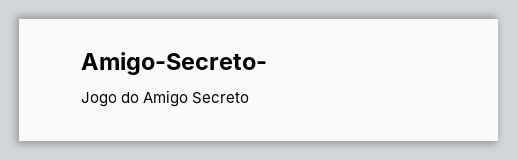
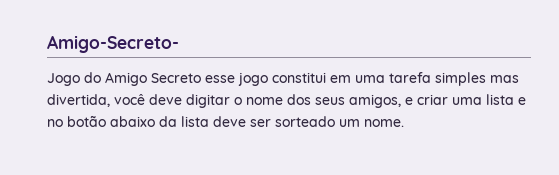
(250, 98) none -> [205,72,519,86] [47,94,526,108] [47,115,404,127] esse jogo constitui em uma tarefa simples mas divertida, você deve digitar o nome dos seus amigos, e criar uma lista e no botão abaixo da lista deve ser sorteado um nome.

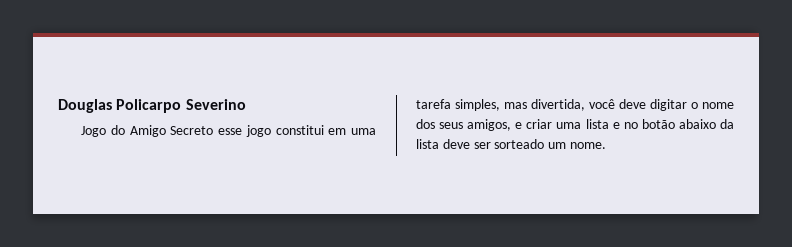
[47,35,179,53] Amigo-Secreto- -> [58,99,246,113] Douglas Policarpo Severino
[435,72,486,86] simples -> [455,99,500,111] simples,

